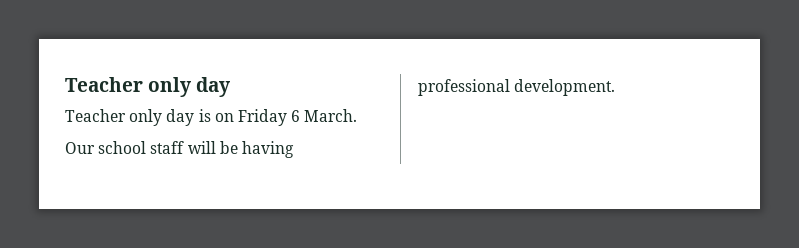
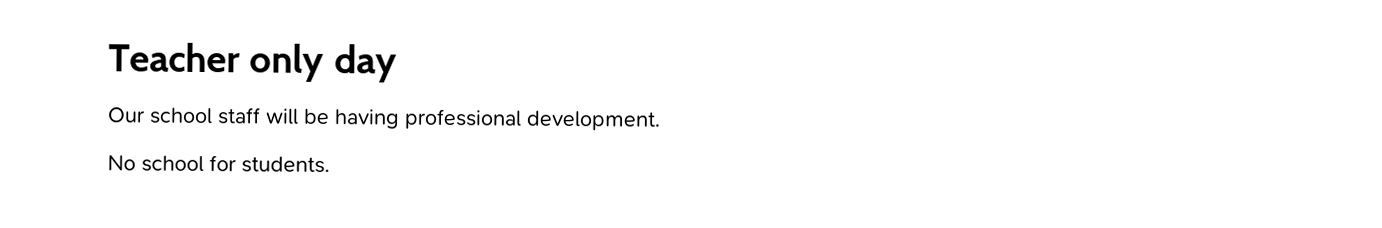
[65,77,231,97] [65,109,358,126] Teacher only day // Teacher only day is on Friday 6 March. -> [108,42,397,83] Teacher only day
(616, 87) none -> [107,155,330,174] // No school for students.

